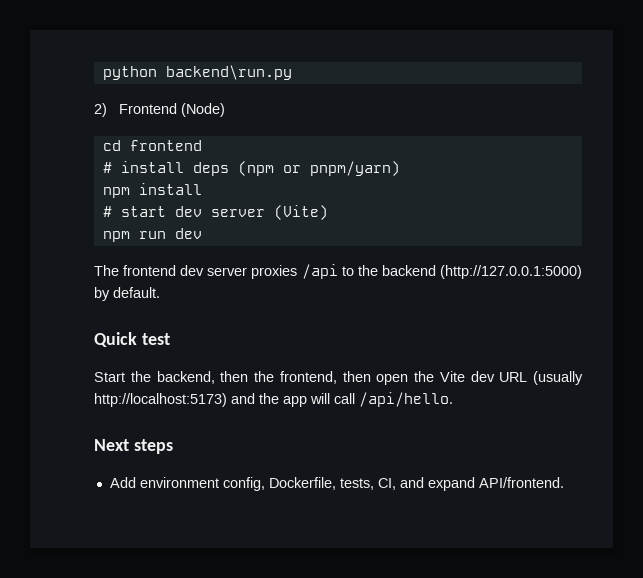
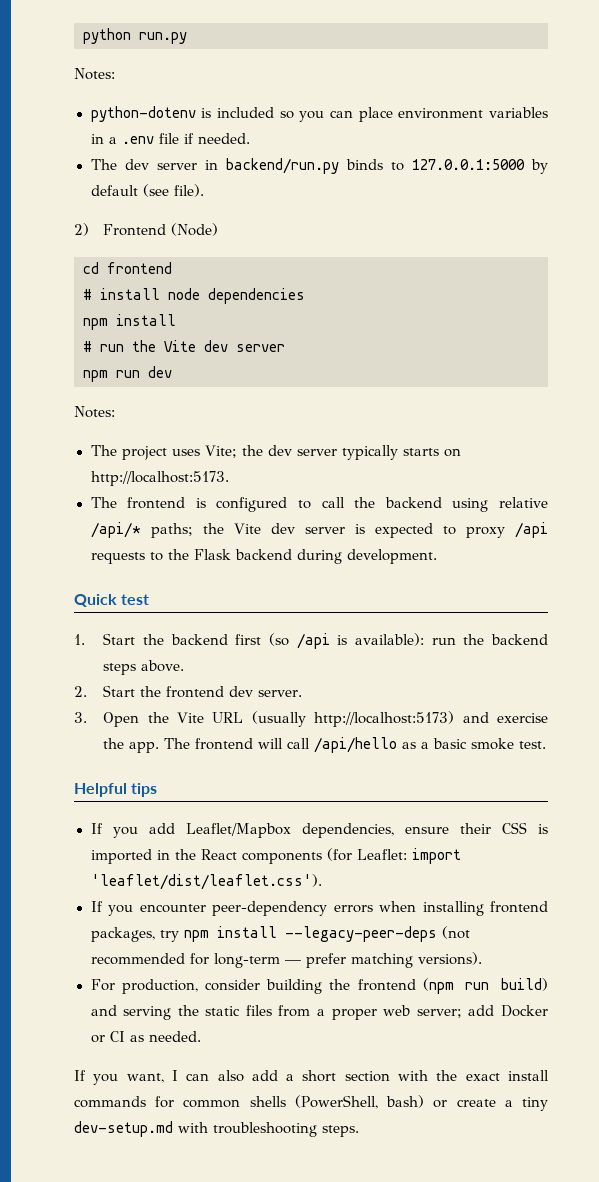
[165,65,292,80] backend\run.py -> [139,32,187,44] [74,68,115,80] [90,106,548,122] [90,133,250,144] [90,158,548,174] [90,184,204,197] run.py // Notes: // python-dotenv is included so you can place environment variables in a .env file if needed. // The dev server in backend/run.py binds to 127.0.0.1:5000 by default (see file).
[192,161,400,176] deps (npm or pnpm/yarn) -> [168,288,305,304] node dependencies
[120,205,328,220] start dev server (Vite) -> [100,340,285,352] run the Vite dev server
[94,264,582,279] [94,287,160,301] The frontend dev server proxies /api to the backend (http://127.0.0.1:5000) by default. -> [74,406,115,418] [90,445,461,460] [90,471,229,486] [90,497,548,512] [90,522,548,538] [90,549,437,564] Notes: // The project uses Vite; the dev server typically starts on http://localhost:5173. // The frontend is configured to call the backend using relative /api/* paths; the Vite dev server is expected to proxy /api requests to the Flask backend during development.
[94,371,495,385] Start the backend, then the frontend, then open the Vite dev -> [74,633,548,649] [103,660,185,675] [74,685,303,698] [74,712,204,727] 1. Start the backend first (so /api is available): run the backend steps above. // 2. Start the frontend dev server. // 3. Open the Vite
[259,392,453,407] [94,439,173,454] [109,477,564,491] the app will call /api/hello. // Next steps // Add environment config, Dockerfile, tests, CI, and expand API/frontend. -> [497,713,548,723] [103,737,547,753] [74,783,158,797] [90,822,548,838] [90,848,461,864] [90,874,322,890] [90,901,548,916] [90,926,470,942] [90,952,482,968] [90,978,548,994] [90,1005,548,1020] [90,1031,201,1043] [74,1070,550,1085] [74,1095,548,1111] [74,1121,359,1137] exercise the app. The frontend will call /api/hello as a basic smoke test. // Helpful tips // If you add Leaflet/Mapbox dependencies, ensure their CSS is imported in the React components (for Leaflet: import 'leaflet/dist/leaflet.css'). // If you encounter peer-dependency errors when installing frontend packages, try npm install --legacy-peer-deps (not recommended for long-term — prefer matching versions). // For production, consider building the frontend (npm run build) and serving the static files from a proper web server; add Docker or CI as needed. // If you want, I can also add a short section with the exact install commands for common shells (PowerShell, bash) or create a tiny dev-setup.md with troubleshooting steps.

